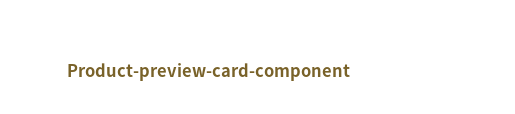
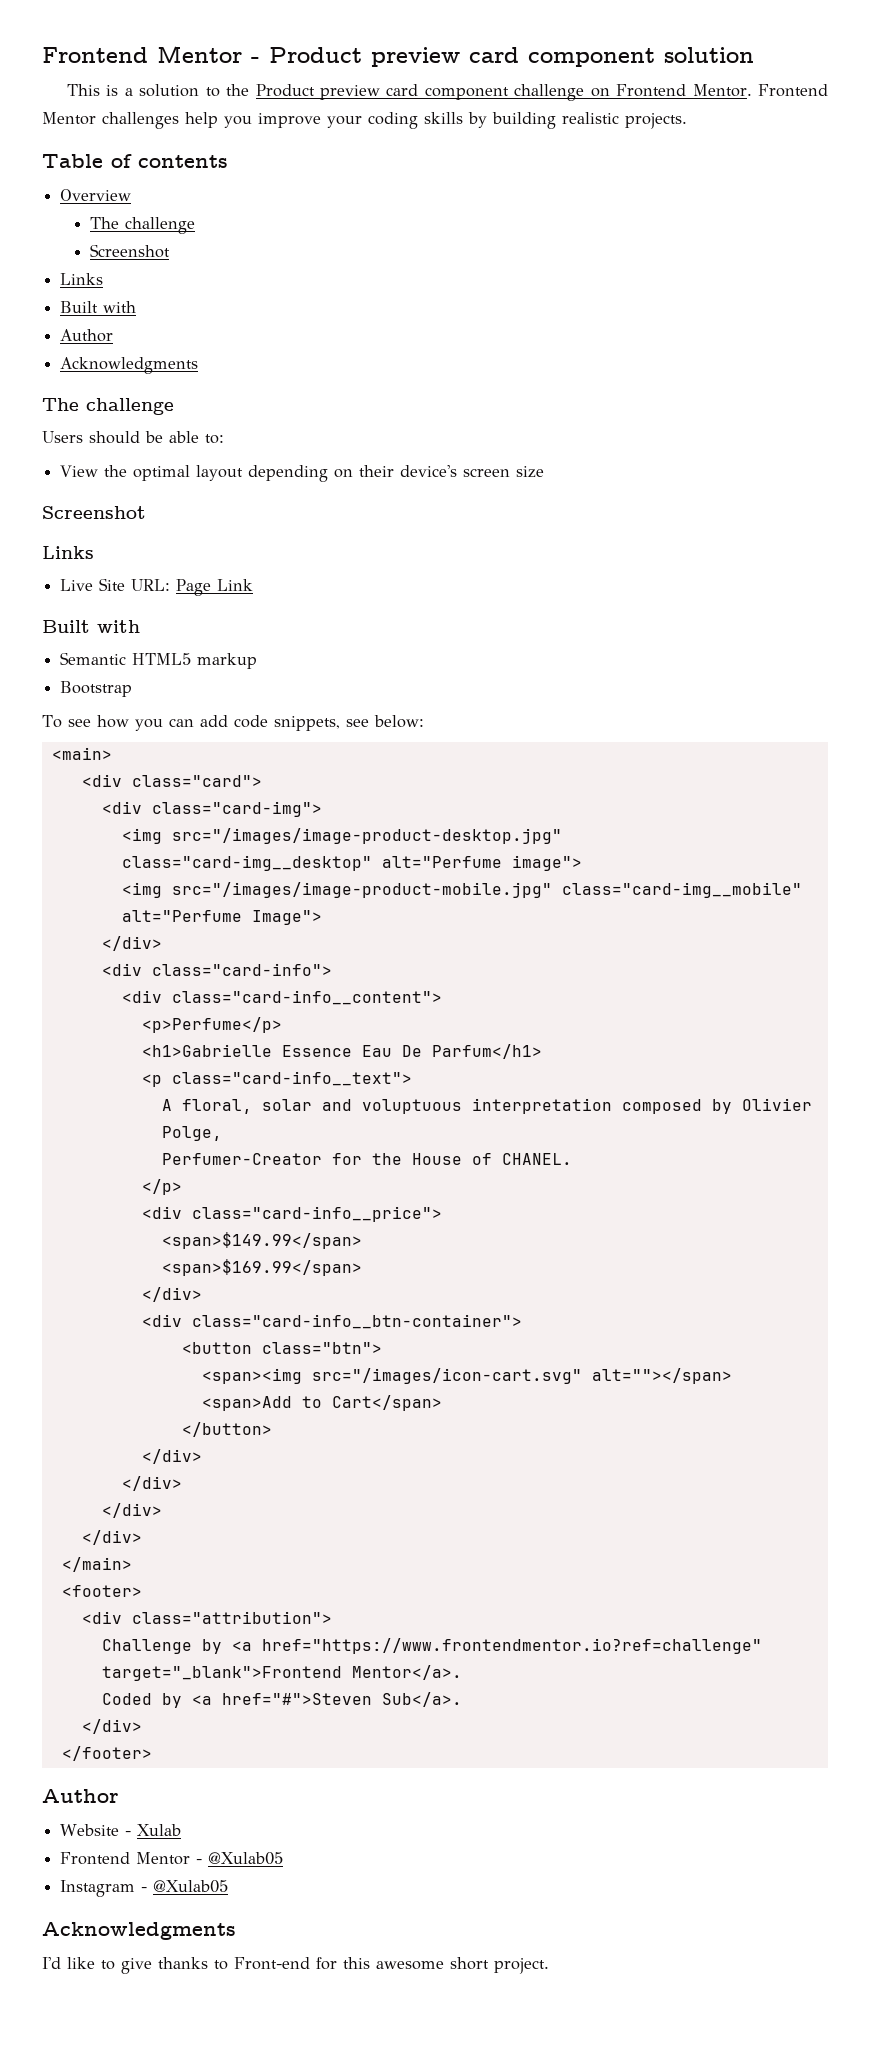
[67,63,350,81] Product-preview-card-component -> [42,46,754,67] [66,84,828,101] [42,112,687,129] [42,154,228,168] [60,189,132,201] [89,217,195,234] [89,244,170,258] [60,273,104,285] [60,301,137,313] [60,329,114,342] [60,357,199,374] [42,398,174,415] [42,431,224,444] [60,465,545,482] [42,506,146,519] [42,546,94,559] [60,578,254,596] [42,620,140,633] [60,652,258,669] [60,681,133,697] [42,715,424,731] [51,747,112,760] [81,774,262,787] [101,801,322,817] [121,828,562,844] [121,855,582,871] [121,882,802,898] [121,910,322,925] [101,936,162,951] [101,963,332,976] [121,990,442,1005] [141,1017,282,1033] [141,1044,542,1059] [141,1071,412,1087] [161,1098,812,1114] [161,1126,222,1141] [161,1153,572,1165] [141,1179,182,1195] [141,1206,442,1222] [161,1232,362,1249] [161,1259,362,1276] [141,1287,202,1302] [141,1314,522,1329] [181,1342,382,1354] [201,1368,732,1384] [201,1395,442,1411] [181,1422,272,1437] [141,1449,202,1464] [121,1476,182,1491] [101,1503,162,1518] [81,1530,142,1545] [61,1557,132,1572] [61,1585,142,1597] [81,1611,332,1624] [101,1638,762,1654] [101,1665,462,1681] [101,1692,462,1708] [81,1719,142,1734] [61,1746,152,1761] [42,1789,119,1803] [60,1824,182,1836] [60,1852,284,1865] [60,1880,229,1897] [42,1922,236,1940] [42,1957,549,1974] Frontend Mentor - Product preview card component solution // This is a solution to the Product preview card component challenge on Frontend Mentor. Frontend Mentor challenges help you improve your coding skills by building realistic projects. // Table of contents // Overview // The challenge // Screenshot // Links // Built with // Author // Acknowledgments // The challenge // Users should be able to: // View the optimal layout depending on their device's screen size // Screenshot // Links // Live Site URL: Page Link // Built with // Semantic HTML5 markup // Bootstrap // To see how you can add code snippets, see below: // <main> // <div class="card"> // <div class="card-img"> // <img src="/images/image-product-desktop.jpg" class="card-img__desktop" alt="Perfume image"> // <img src="/images/image-product-mobile.jpg" class="card-img__mobile" alt="Perfume Image"> // </div> // <div class="card-info"> // <div class="card-info__content"> // <p>Perfume</p> // <h1>Gabrielle Essence Eau De Parfum</h1> // <p class="card-info__text"> // A floral, solar and voluptuous interpretation composed by Olivier Polge, // Perfumer-Creator for the House of CHANEL. // </p> // <div class="card-info__price"> // <span>$149.99</span> // <span>$169.99</span> // </div> // <div class="card-info__btn-container"> // <button class="btn"> // <span><img src="/images/icon-cart.svg" alt=""></span> <span>Add to Cart</span> // </button> // </div> // </div> // </div> // </div> // </main> // <footer> // <div class="attribution"> // Challenge by <a href="https://www.frontendmentor.io?ref=challenge" target="_blank">Frontend Mentor</a>. // Coded by <a href="#">Steven Sub</a>. // </div> // </footer> // Author // Website - Xulab // Frontend Mentor - @Xulab05 // Instagram - @Xulab05 // Acknowledgments // I'd like to give thanks to Front-end for this awesome short project.

